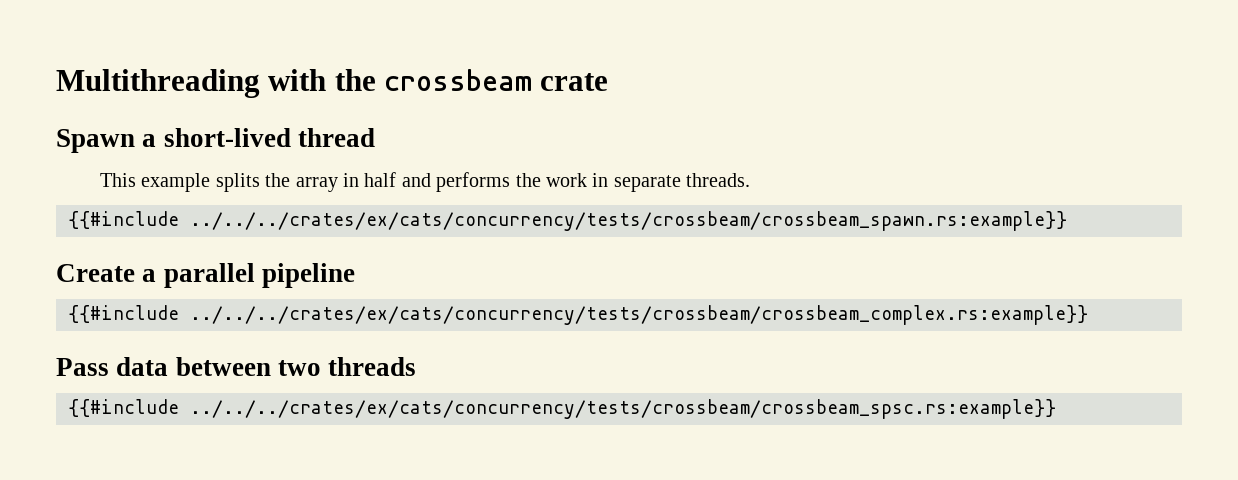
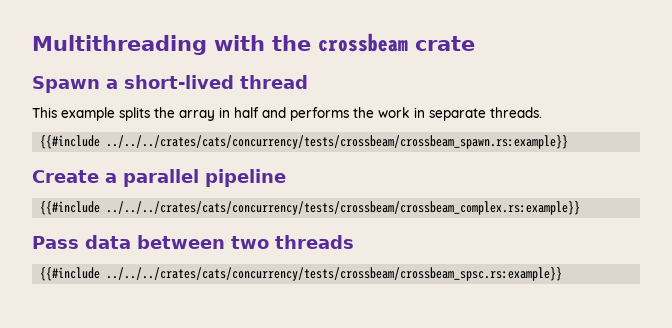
[190,211,1067,231] ../../../crates/ex/cats/concurrency/tests/crossbeam/crossbeam_spawn.rs:example}} -> [106,135,569,149] ../../../crates/cats/concurrency/tests/crossbeam/crossbeam_spawn.rs:example}}
[190,305,1088,325] ../../../crates/ex/cats/concurrency/tests/crossbeam/crossbeam_complex.rs:example}} -> [106,201,581,215] ../../../crates/cats/concurrency/tests/crossbeam/crossbeam_complex.rs:example}}
[190,399,1056,419] ../../../crates/ex/cats/concurrency/tests/crossbeam/crossbeam_spsc.rs:example}} -> [106,267,563,281] ../../../crates/cats/concurrency/tests/crossbeam/crossbeam_spsc.rs:example}}

